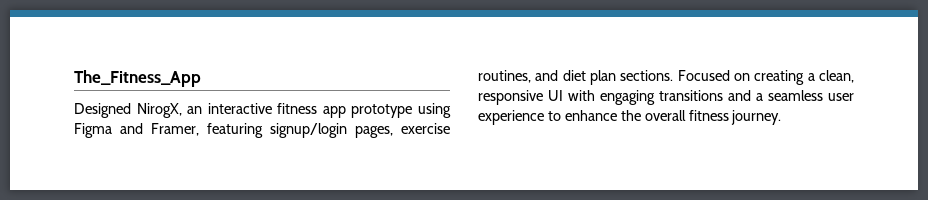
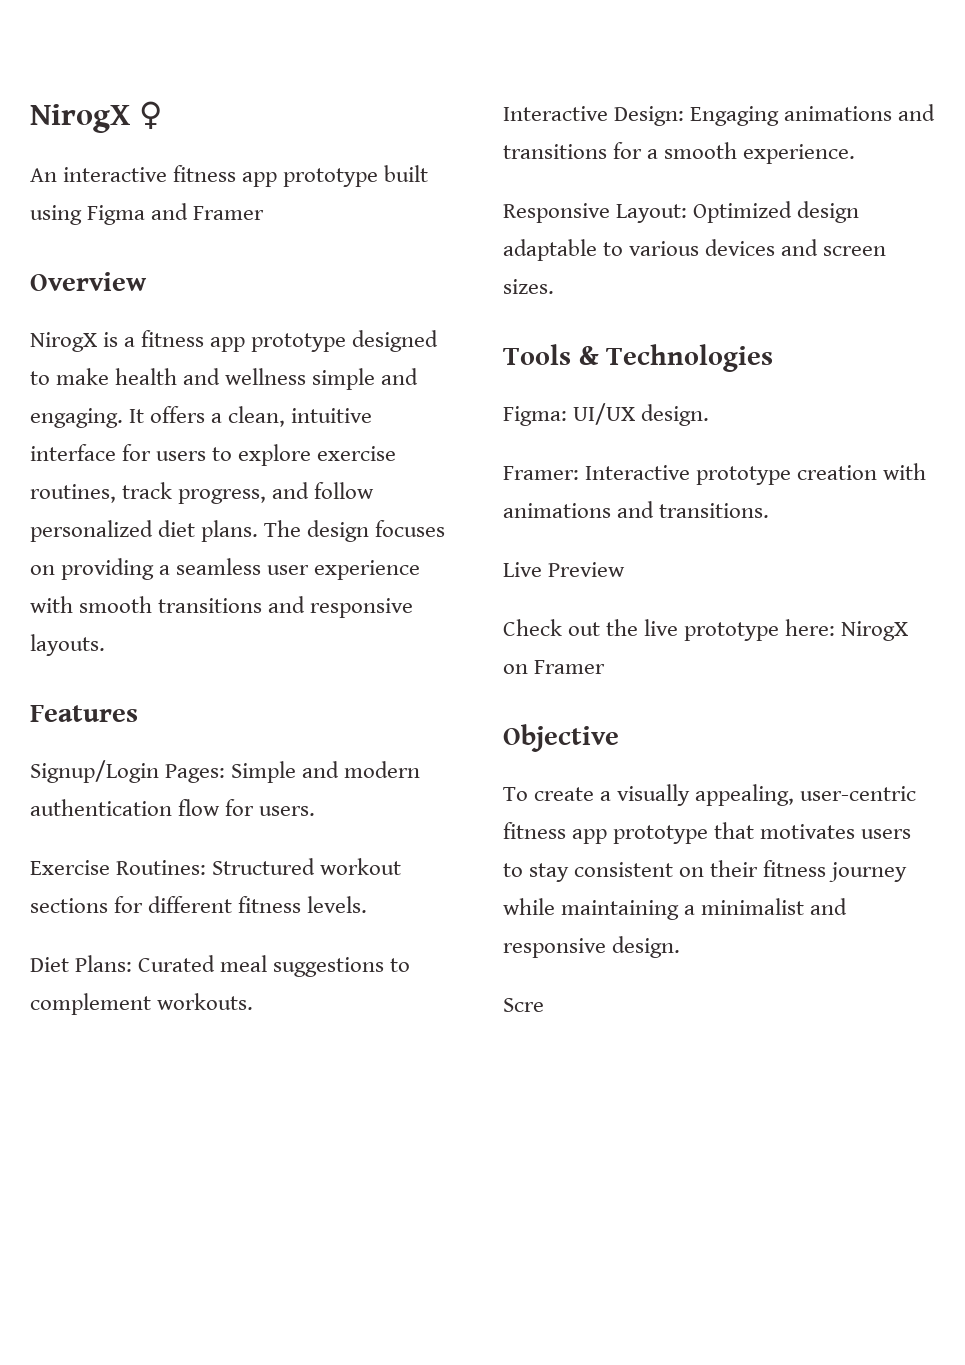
[74,70,201,87] [74,103,203,118] The_Fitness_App // Designed NirogX, an -> [30,101,162,133] [30,168,57,182] NirogX ♀ // An
(413, 111) none -> [384,165,429,182] built
[151,123,450,138] [478,70,854,85] [478,90,854,105] [478,110,782,125] Framer, featuring signup/login pages, exercise routines, and diet plan sections. Focused on creating a clean, responsive UI with engaging transitions and a seamless user experience to enhance the overall fitness journey. -> [193,206,265,220] [30,272,147,291] [30,330,439,352] [30,368,419,390] [30,406,373,428] [30,444,397,466] [30,482,375,504] [30,520,446,542] [30,558,421,580] [30,596,414,618] [30,634,105,656] [30,705,138,722] [30,760,421,783] [30,799,316,816] [30,858,402,875] [30,896,368,913] [30,955,411,977] [30,993,254,1015] [503,104,936,126] [503,142,856,164] [503,201,860,223] [503,239,887,261] [503,279,554,294] [503,344,774,372] [503,403,710,426] [503,463,927,485] [503,501,770,518] [503,562,626,577] [503,619,909,641] [503,660,606,674] [503,724,619,752] [503,784,917,806] [503,822,912,844] [503,860,908,882] [503,898,848,920] [503,936,681,958] [503,998,544,1012] Framer // Overview // NirogX is a fitness app prototype designed to make health and wellness simple and engaging. It offers a clean, intuitive interface for users to explore exercise routines, track progress, and follow personalized diet plans. The design focuses on providing a seamless user experience with smooth transitions and responsive layouts. // Features // Signup/Login Pages: Simple and modern authentication flow for users. // Exercise Routines: Structured workout sections for different fitness levels. // Diet Plans: Curated meal suggestions to complement workouts. // Interactive Design: Engaging animations and transitions for a smooth experience. // Responsive Layout: Optimized design adaptable to various devices and screen sizes. // Tools & Technologies // Figma: UI/UX design. // Framer: Interactive prototype creation with animations and transitions. // Live Preview // Check out the live prototype here: NirogX on Framer // Objective // To create a visually appealing, user-centric fitness app prototype that motivates users to stay consistent on their fitness journey while maintaining a minimalist and responsive design. // Scre

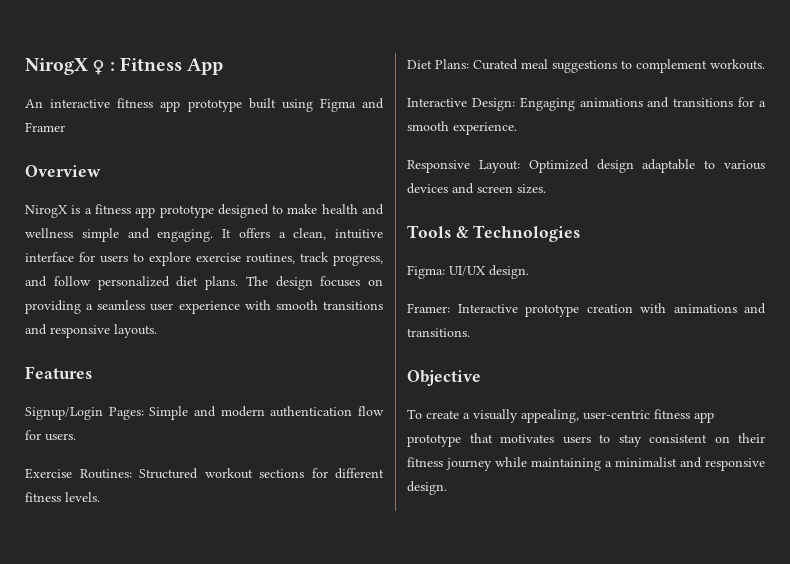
(162, 115) none -> [109,57,224,75] : Fitness App
[503,562,626,577] [503,619,909,641] [503,660,606,674] // Live Preview // Check out the live prototype here: NirogX on Framer -> (470, 332) none
[503,998,544,1012] // Scre -> (447, 488) none

